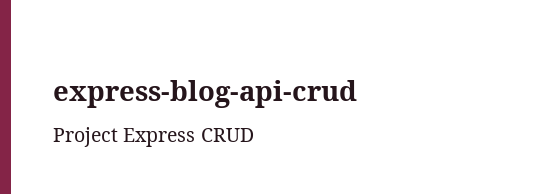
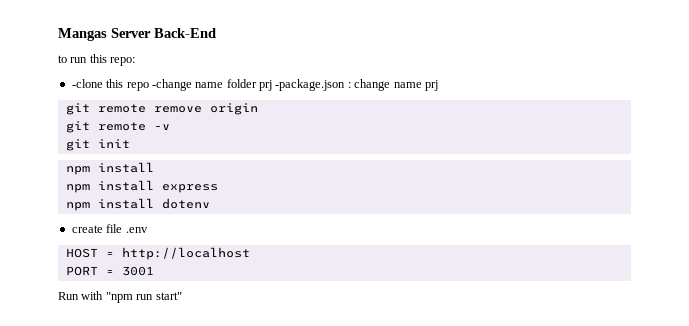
[53,80,357,108] [53,127,254,147] express-blog-api-crud // Project Express CRUD -> [58,28,216,41] [58,54,136,66] [71,79,438,91] [65,103,258,115] [65,121,170,133] [65,139,130,151] [65,162,154,175] [65,180,218,193] [65,198,210,211] [71,224,148,233] [65,247,250,260] [65,266,154,276] [58,291,182,303] Mangas Server Back-End // to run this repo: // -clone this repo -change name folder prj -package.json : change name prj // git remote remove origin // git remote -v // git init // npm install // npm install express // npm install dotenv // create file .env // HOST = http://localhost // PORT = 3001 // Run with "npm run start"

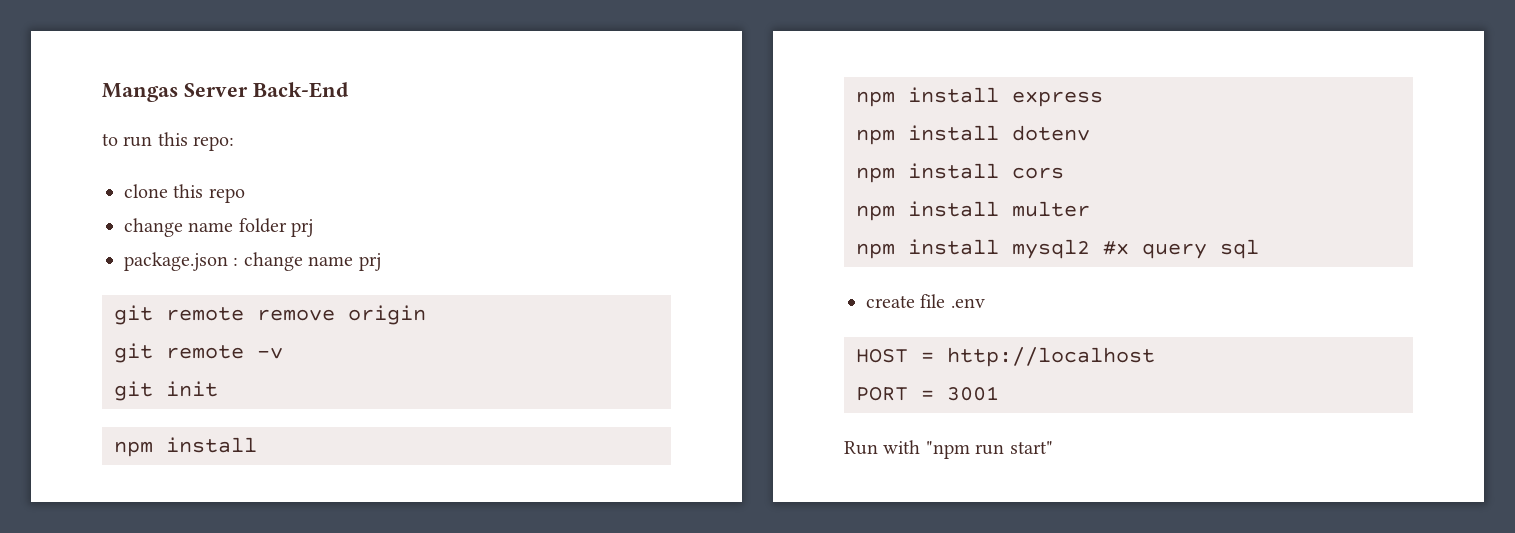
[71,79,103,88] -clone -> [124,184,168,198] clone
[151,79,192,91] -change -> [124,218,183,237] // change
[275,79,346,91] -package.json -> [124,252,228,271] // package.json
(210, 203) none -> [856,163,1064,183] [856,201,1090,221] [856,239,1259,259] // npm install cors // npm install multer // npm install mysql2 #x query sql

